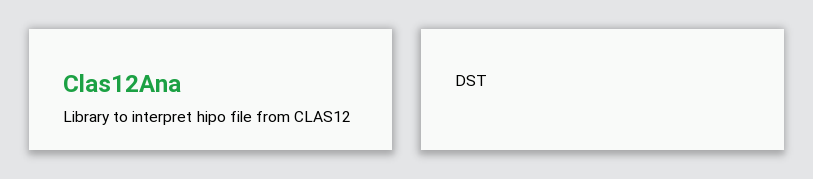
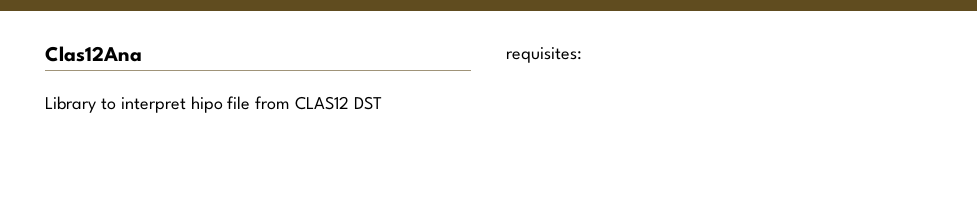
(487, 80) none -> [506,47,582,63] // requisites:

